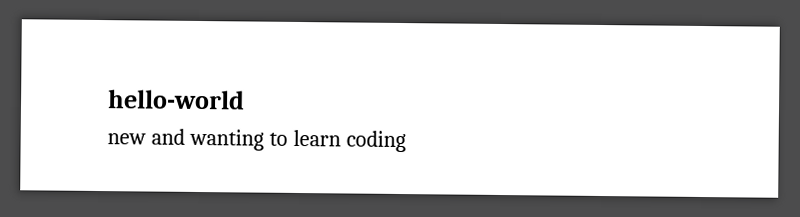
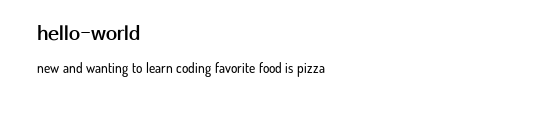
(406, 141) none -> [214,62,325,77] favorite food is pizza

